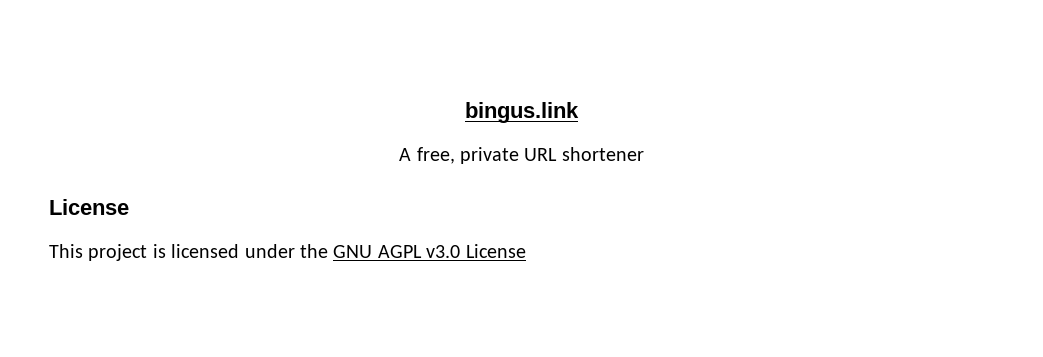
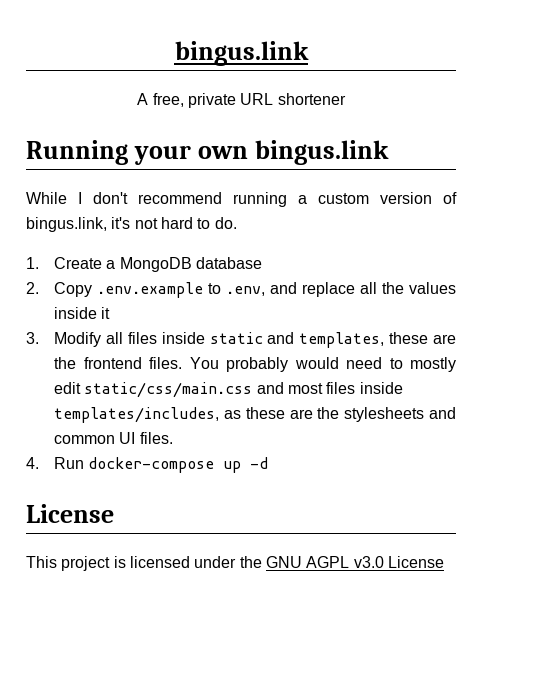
(644, 154) none -> [26,140,389,165] [26,192,457,207] [26,217,237,232] [26,257,263,272] [26,282,456,298] [54,307,111,319] [26,332,456,348] [54,357,456,372] [54,382,403,398] [54,407,456,423] [54,432,173,444] [26,457,269,473] // Running your own bingus.link // While I don't recommend running a custom version of bingus.link, it's not hard to do. // 1. Create a MongoDB database // 2. Copy .env.example to .env, and replace all the values inside it // 3. Modify all files inside static and templates, these are the frontend files. You probably would need to mostly edit static/css/main.css and most files inside templates/includes, as these are the stylesheets and common UI files. // 4. Run docker-compose up -d

